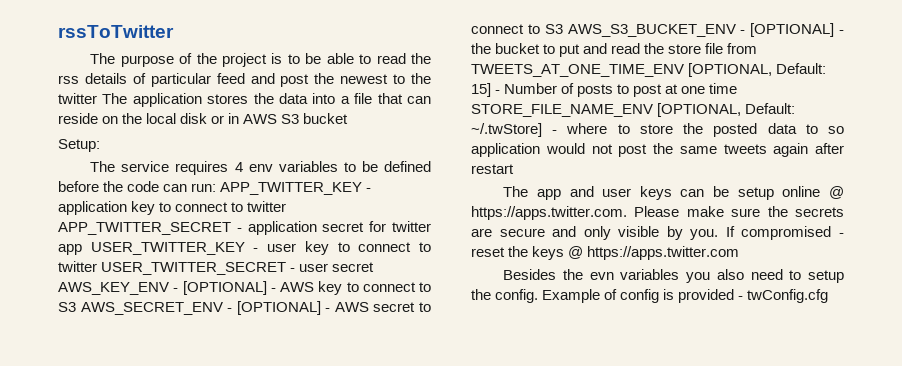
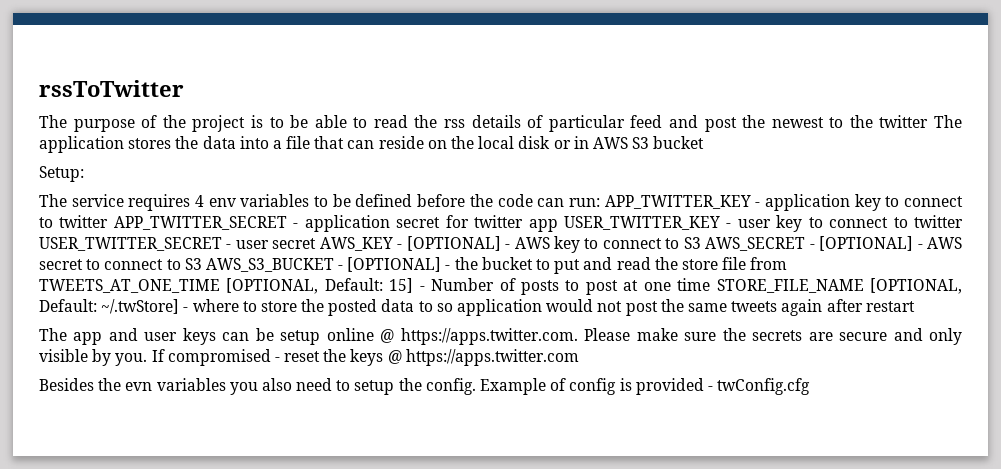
[58,282,169,295] AWS_KEY_ENV -> [319,237,393,251] AWS_KEY
[80,302,223,315] AWS_SECRET_ENV -> [705,237,806,251] AWS_SECRET
[567,24,736,37] AWS_S3_BUCKET_ENV -> [205,258,334,272] AWS_S3_BUCKET
[471,64,684,77] TWEETS_AT_ONE_TIME_ENV -> [39,279,220,293] TWEETS_AT_ONE_TIME
[471,104,653,117] STORE_FILE_NAME_ENV -> [716,279,864,293] STORE_FILE_NAME

